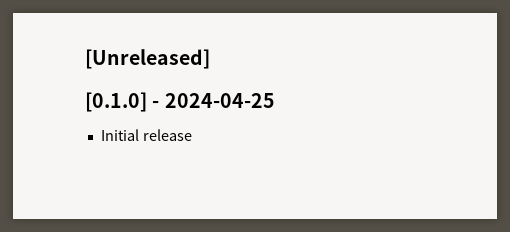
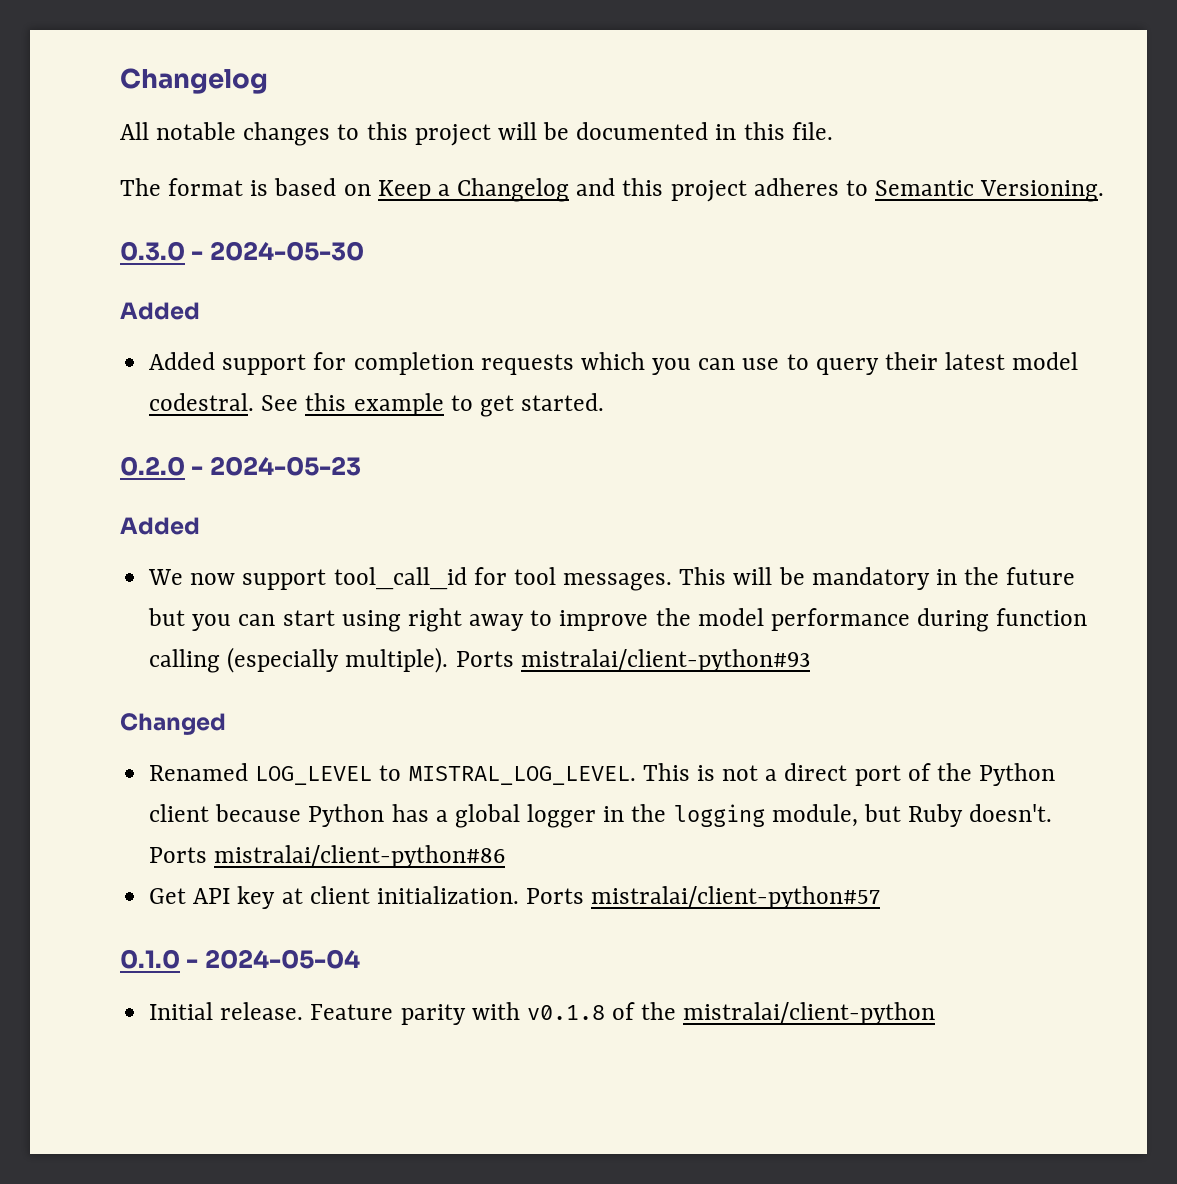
[85,49,210,69] [85,92,275,112] [100,129,192,141] [Unreleased] // [0.1.0] - 2024-04-25 // Initial release -> [120,68,268,94] [120,122,833,146] [120,178,1105,202] [120,241,364,261] [120,302,200,320] [149,352,1079,375] [149,393,605,417] [120,456,361,476] [120,517,200,535] [148,567,1076,591] [148,608,1088,632] [149,647,810,673] [120,713,226,735] [149,763,1056,786] [149,804,1053,828] [149,845,506,868] [149,886,881,909] [120,949,360,969] [149,1002,936,1025] Changelog // All notable changes to this project will be documented in this file. // The format is based on Keep a Changelog and this project adheres to Semantic Versioning. // 0.3.0 - 2024-05-30 // Added // Added support for completion requests which you can use to query their latest model codestral. See this example to get started. // 0.2.0 - 2024-05-23 // Added // We now support tool_call_id for tool messages. This will be mandatory in the future but you can start using right away to improve the model performance during function calling (especially multiple). Ports mistralai/client-python#93 // Changed // Renamed LOG_LEVEL to MISTRAL_LOG_LEVEL. This is not a direct port of the Python client because Python has a global logger in the logging module, but Ruby doesn't. Ports mistralai/client-python#86 // Get API key at client initialization. Ports mistralai/client-python#57 // 0.1.0 - 2024-05-04 // Initial release. Feature parity with v0.1.8 of the mistralai/client-python

